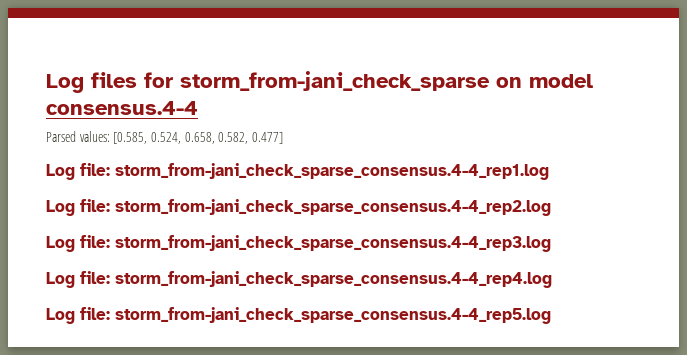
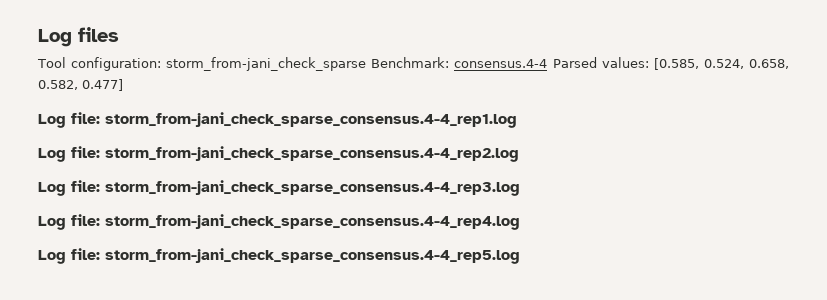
[144,71,593,91] for storm_from-jani_check_sparse on model -> [37,57,450,71] // Tool configuration: storm_from-jani_check_sparse Benchmark:
(198, 108) // -> (548, 63) none

